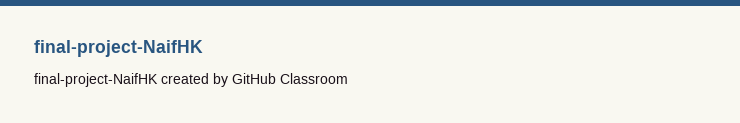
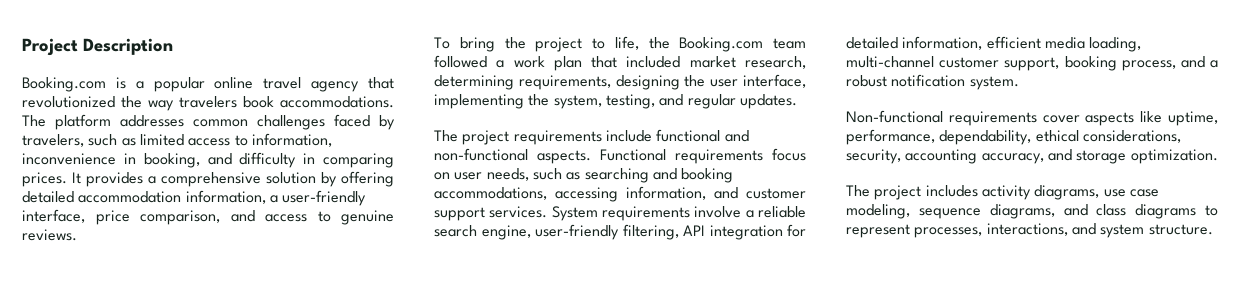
[34,40,203,57] [34,73,348,87] final-project-NaifHK // final-project-NaifHK created by GitHub Classroom -> [22,38,173,56] [22,77,394,92] [22,96,394,111] [22,114,395,130] [22,133,332,147] [22,152,394,168] [22,171,394,187] [22,190,367,206] [22,209,394,225] [22,229,77,241] [434,36,806,52] [434,55,806,71] [434,74,806,90] [434,94,797,109] [434,129,749,145] [434,148,806,164] [434,168,734,183] [434,186,806,202] [434,206,806,221] [434,224,806,240] [846,36,1142,52] [846,56,1218,71] [846,74,1019,90] [846,110,1218,126] [846,129,1181,145] [846,149,1218,164] [846,185,1159,200] [846,204,1218,219] [846,223,1213,238] Project Description // Booking.com is a popular online travel agency that revolutionized the way travelers book accommodations. The platform addresses common challenges faced by travelers, such as limited access to information, inconvenience in booking, and difficulty in comparing prices. It provides a comprehensive solution by offering detailed accommodation information, a user-friendly interface, price comparison, and access to genuine reviews. // To bring the project to life, the Booking.com team followed a work plan that included market research, determining requirements, designing the user interface, implementing the system, testing, and regular updates. // The project requirements include functional and non-functional aspects. Functional requirements focus on user needs, such as searching and booking accommodations, accessing information, and customer support services. System requirements involve a reliable search engine, user-friendly filtering, API integration for detailed information, efficient media loading, multi-channel customer support, booking process, and a robust notification system. // Non-functional requirements cover aspects like uptime, performance, dependability, ethical considerations, security, accounting accuracy, and storage optimization. // The project includes activity diagrams, use case modeling, sequence diagrams, and class diagrams to represent processes, interactions, and system structure.

